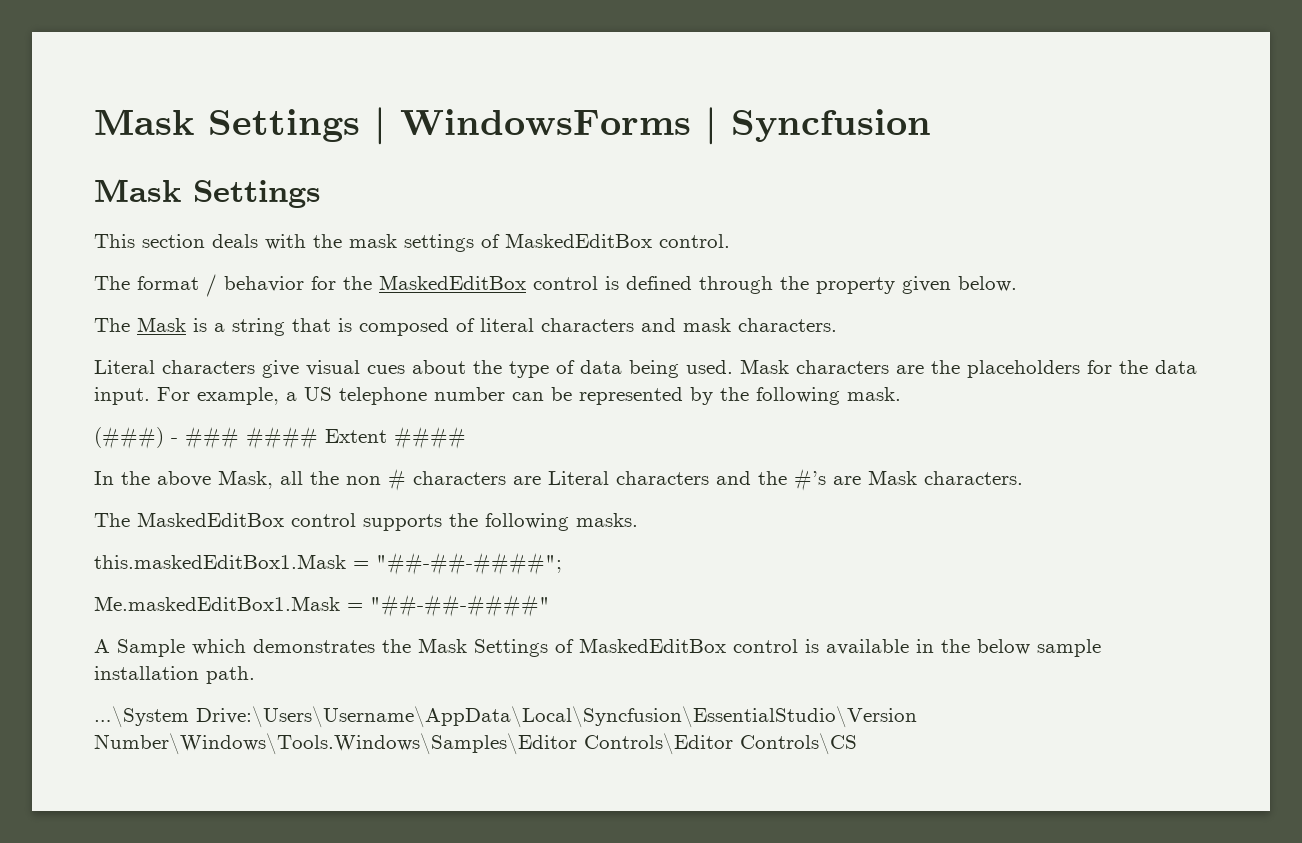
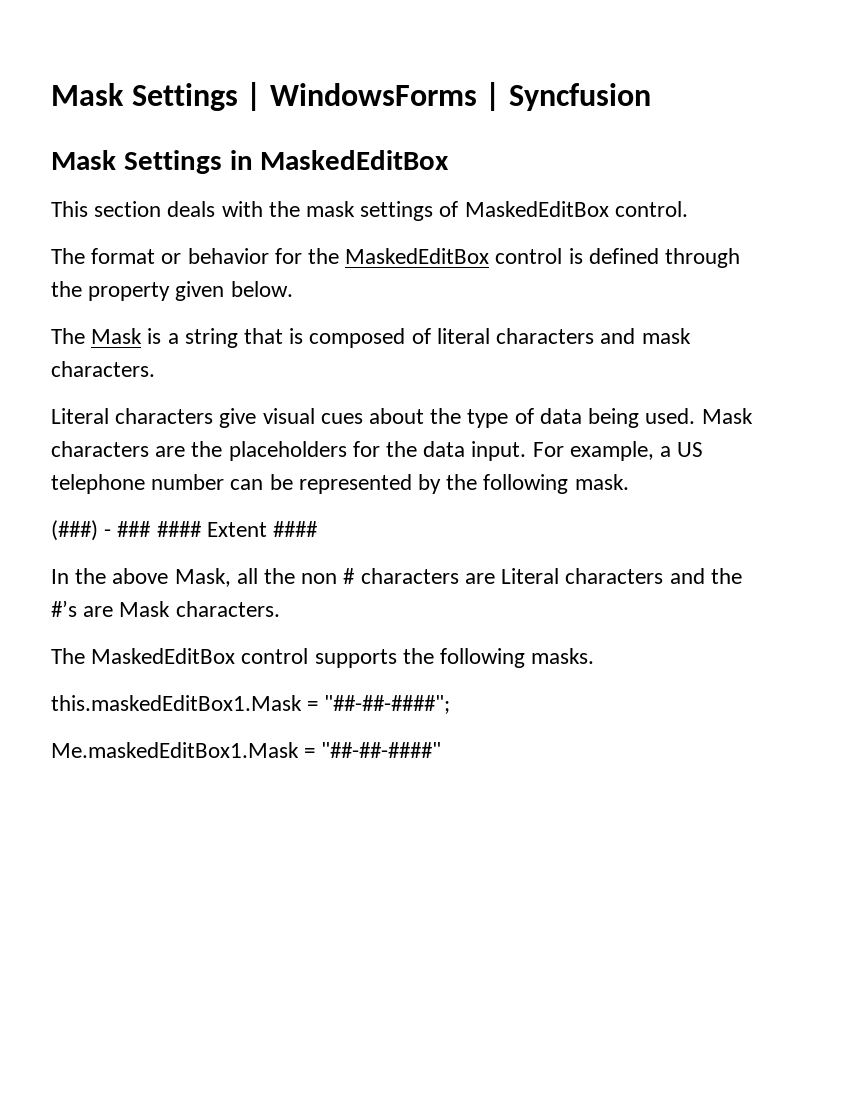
(321, 194) none -> [229,150,450,170] in MaskedEditBox
[206,274,217,297] / -> [161,253,182,264] or
[94,638,1101,657] [94,666,255,684] [94,706,917,728] [94,733,857,755] // A Sample which demonstrates the Mask Settings of MaskedEditBox control is available in the below sample installation path. // …\System Drive:\Users\Username\AppData\Local\Syncfusion\EssentialStudio\Version Number\Windows\Tools.Windows\Samples\Editor Controls\Editor Controls\CS -> (442, 750) none

